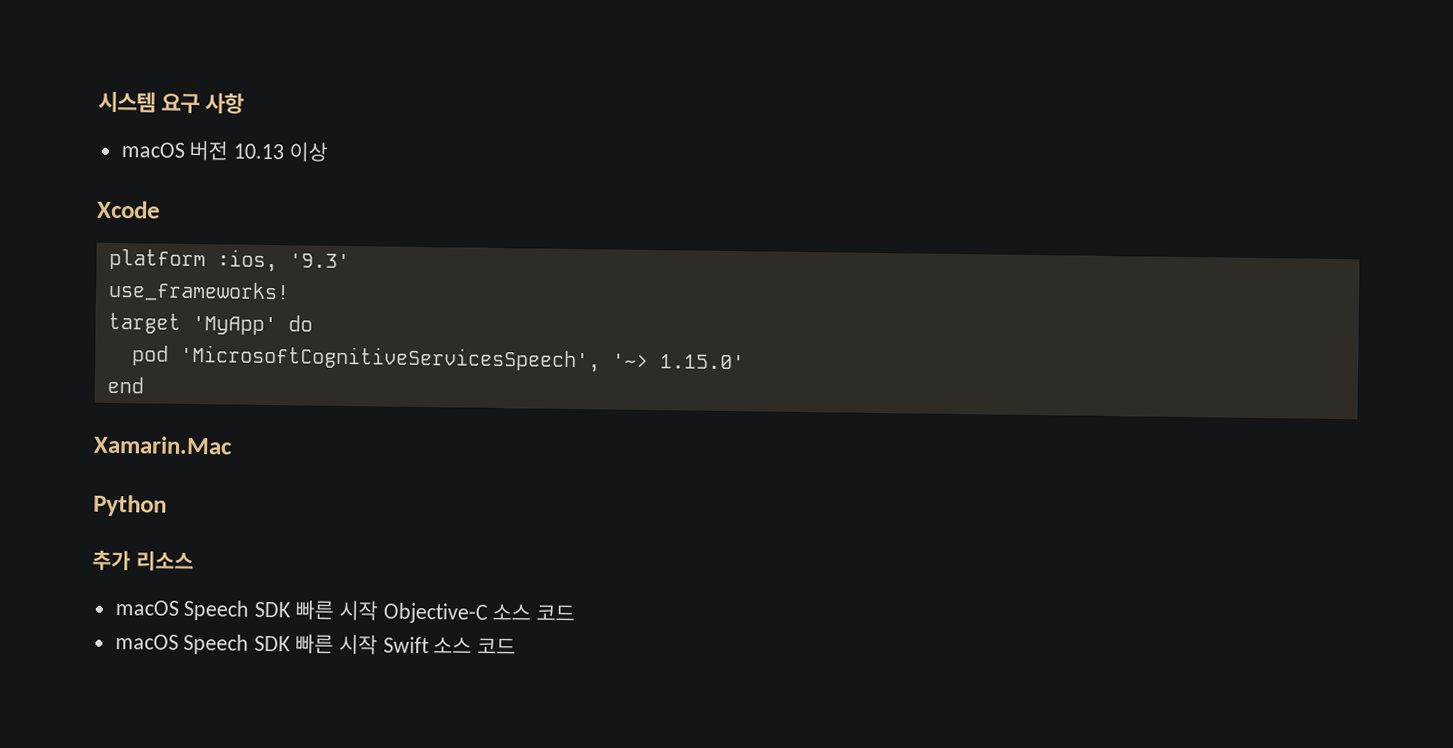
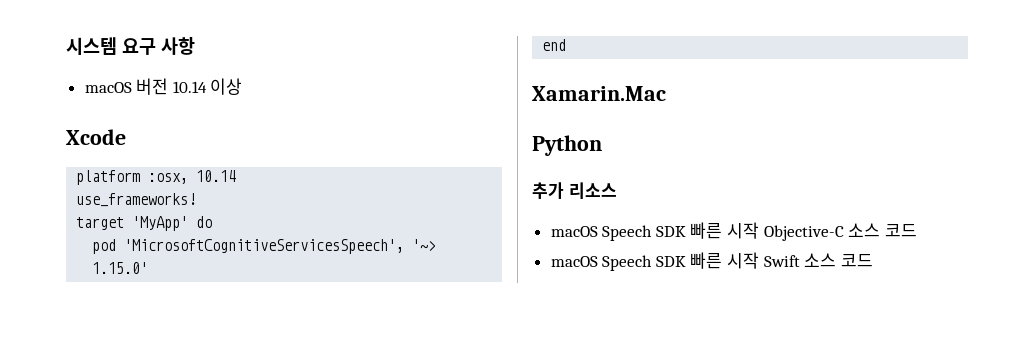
[233,143,285,160] 10.13 -> [172,81,207,93] 10.14
[216,249,350,273] :ios, '9.3' -> [148,170,237,184] :osx, 10.14

